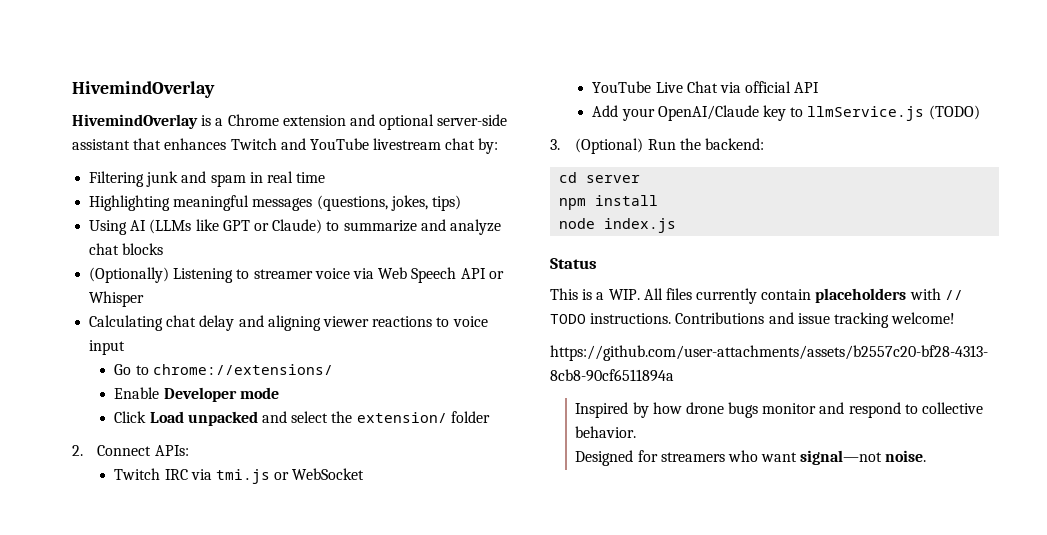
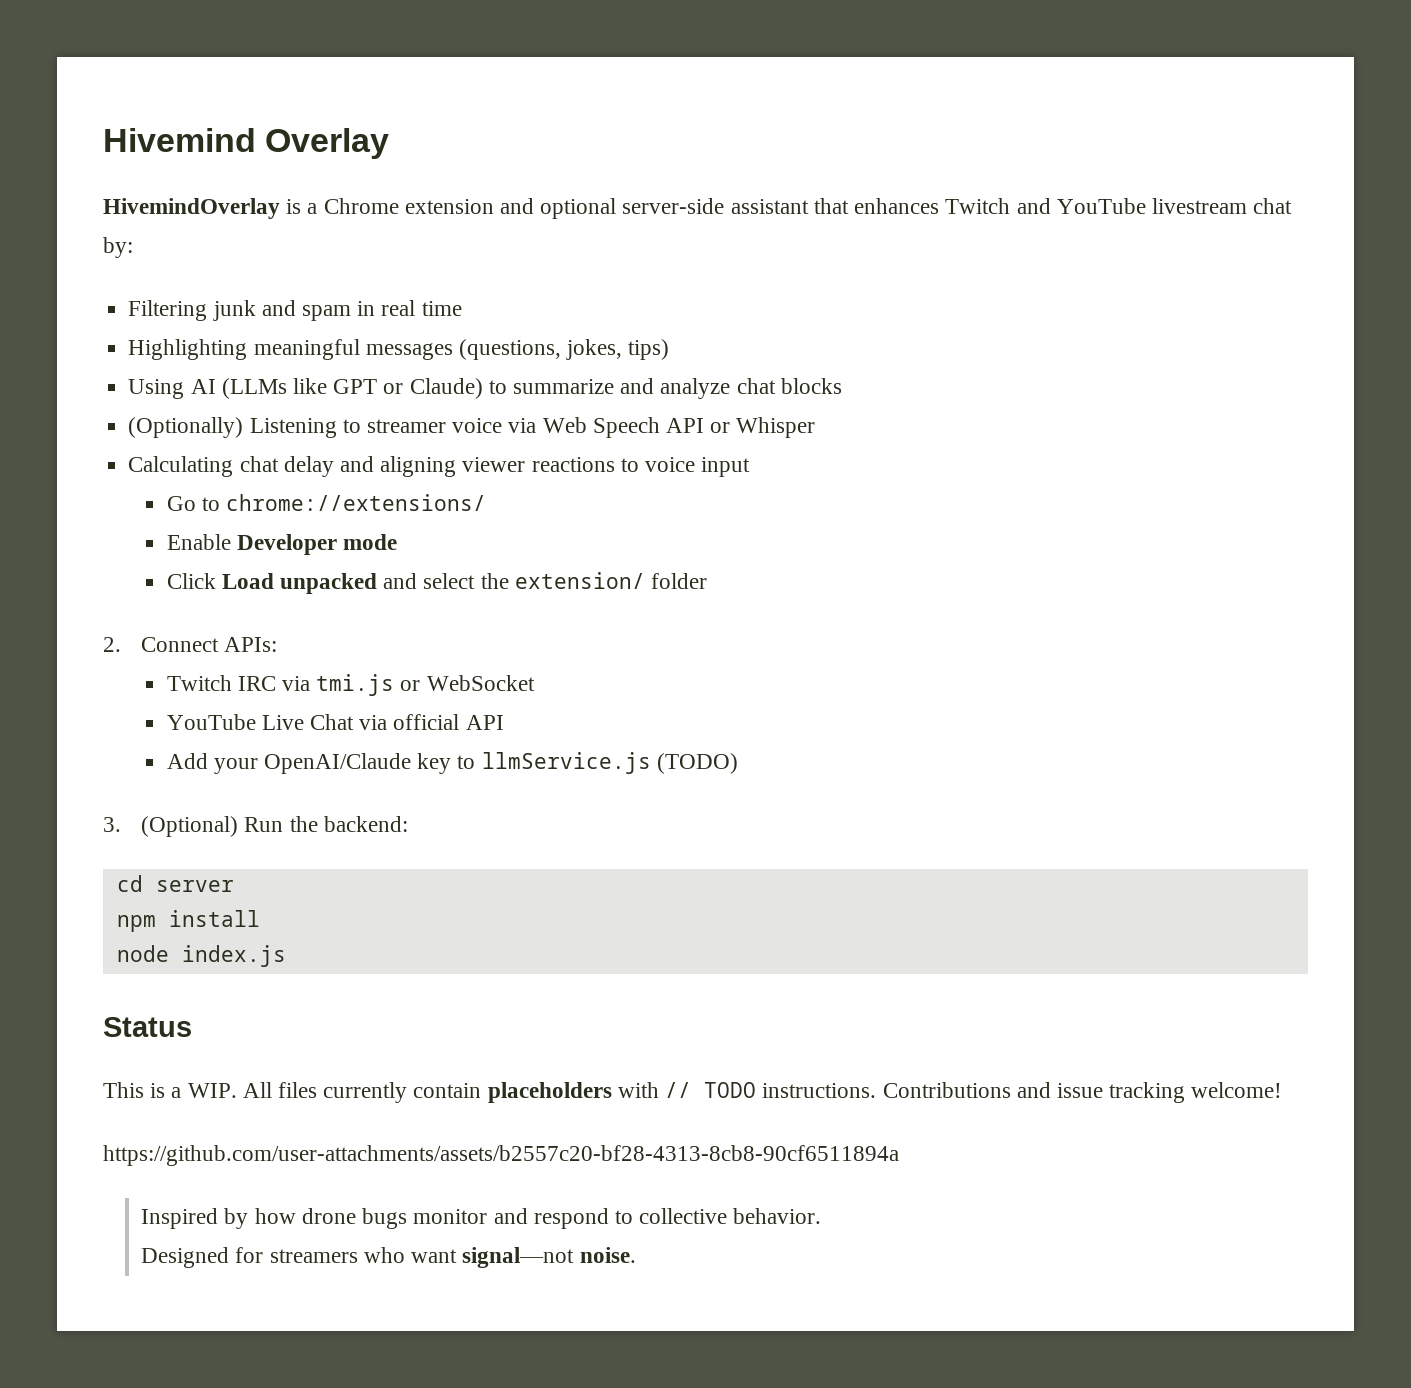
[72,81,215,98] HivemindOverlay -> [103,128,390,159] Hivemind Overlay

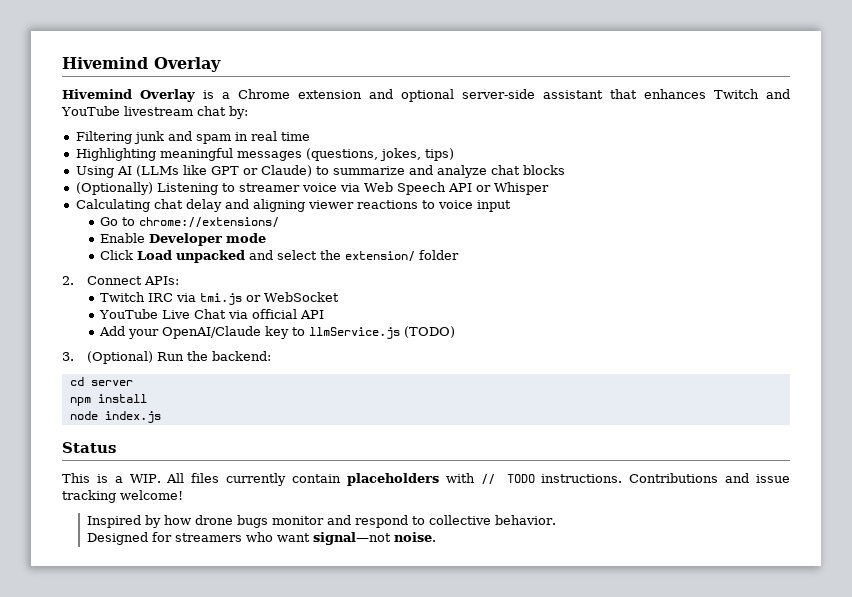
[103,198,280,219] HivemindOverlay -> [62,89,195,102] Hivemind Overlay
[103,1145,899,1166] // https://github.com/user-attachments/assets/b2557c20-bf28-4313-8cb8-90cf6511894a -> (183, 495) none

